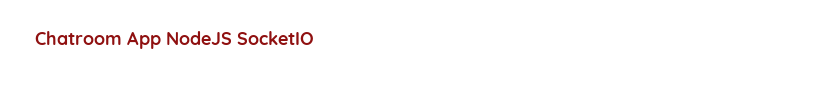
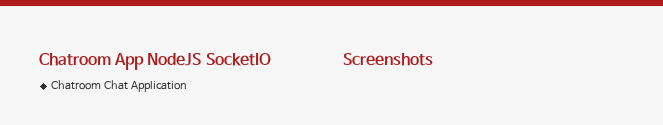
(314, 38) none -> [51,80,188,92] [343,53,433,66] // Chatroom Chat Application // Screenshots

